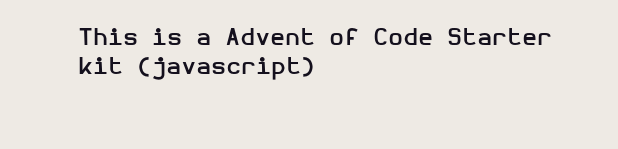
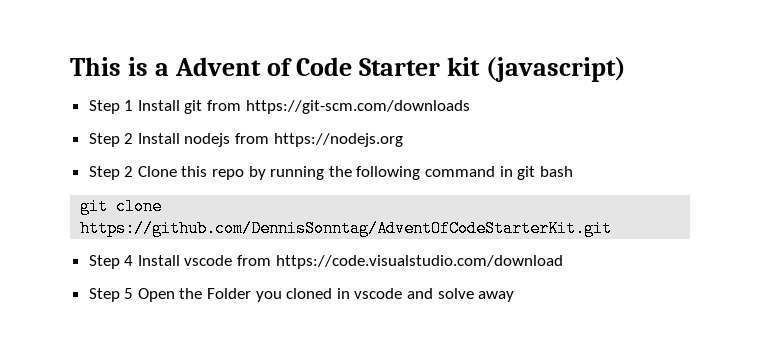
(315, 68) none -> [88,100,470,114] [88,133,403,147] [88,166,573,180] [80,198,163,215] [80,220,613,237] [88,255,563,269] [88,288,515,302] // Step 1 Install git from https://git-scm.com/downloads // Step 2 Install nodejs from https://nodejs.org // Step 2 Clone this repo by running the following command in git bash // git clone https://github.com/DennisSonntag/AdventOfCodeStarterKit.git // Step 4 Install vscode from https://code.visualstudio.com/download // Step 5 Open the Folder you cloned in vscode and solve away

